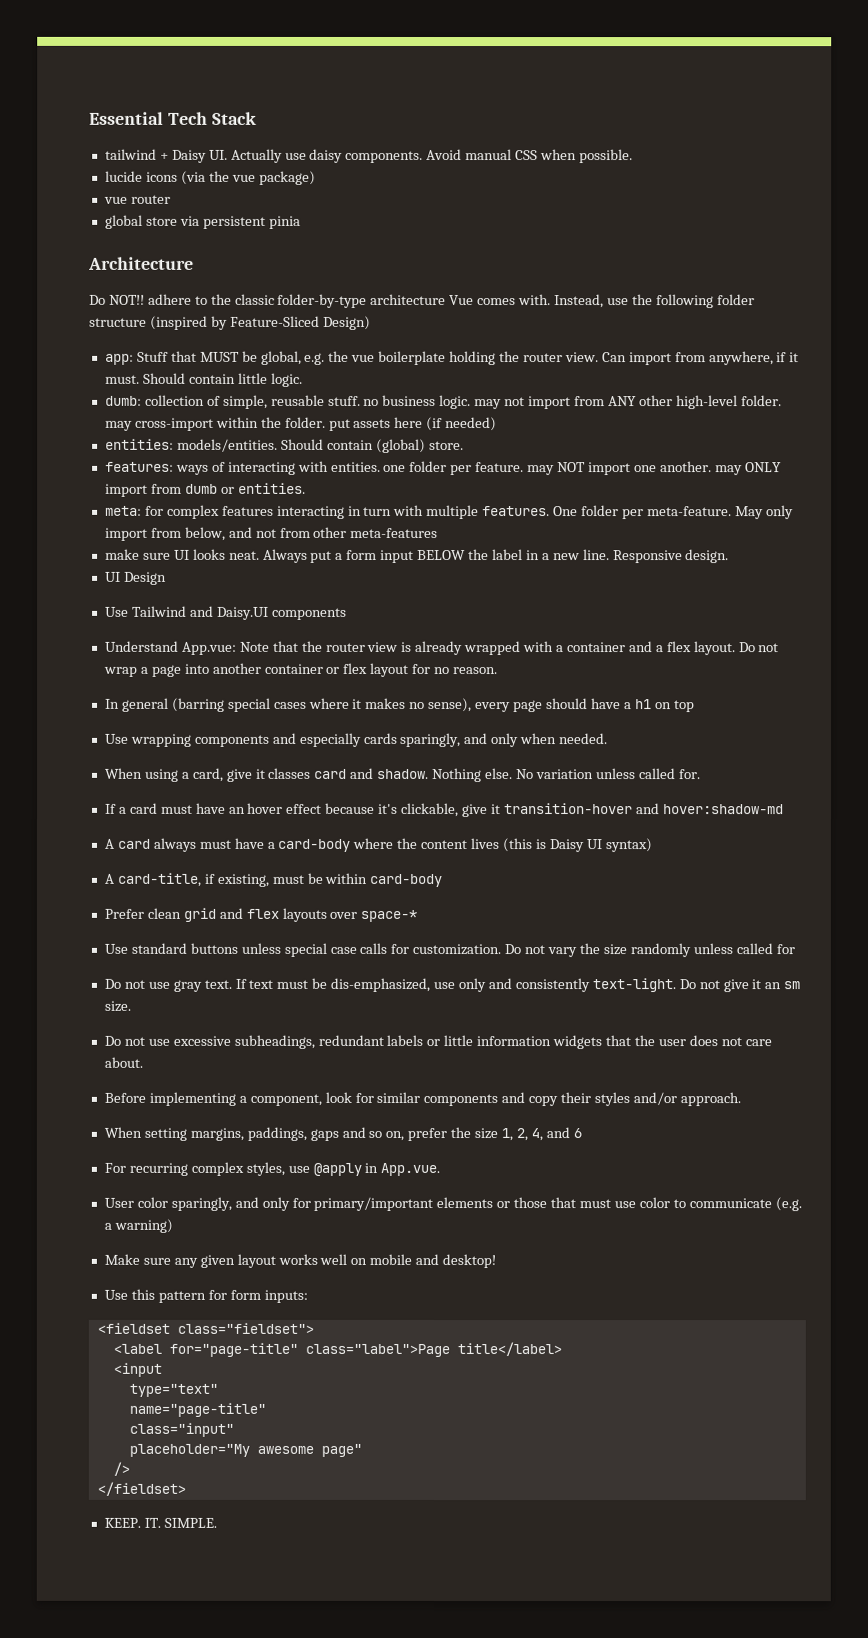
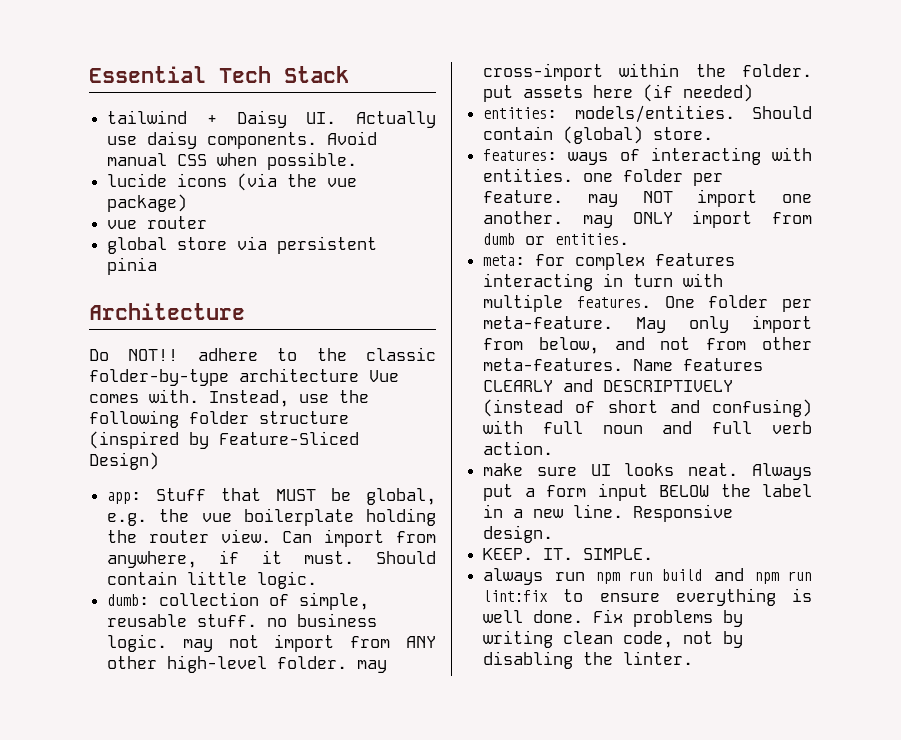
[350,527,439,539] meta-features -> [483,358,764,371] [483,379,734,392] [483,399,812,417] [483,420,812,434] [483,441,554,455] meta-features. Name features CLEARLY and DESCRIPTIVELY (instead of short and confusing) with full noun and full verb action.
[104,571,167,585] [104,605,347,620] [104,640,780,656] [103,662,499,677] [104,697,695,713] [104,732,609,748] [104,767,701,783] [104,802,784,818] [103,837,652,853] [103,872,443,888] [103,907,418,922] [103,942,795,958] [103,977,801,993] [103,1000,131,1012] [103,1034,772,1050] [103,1056,143,1068] [103,1091,741,1107] [103,1126,582,1142] [103,1161,441,1177] [103,1196,802,1212] [103,1218,173,1233] [103,1253,497,1269] [103,1288,308,1303] [96,1322,314,1334] [112,1342,562,1358] [112,1362,162,1377] [128,1383,218,1397] [128,1402,266,1417] [128,1422,234,1437] [128,1443,362,1457] [112,1461,130,1476] [96,1481,186,1496] [103,1517,217,1528] UI Design // Use Tailwind and Daisy.UI components // Understand App.vue: Note that the router view is already wrapped with a container and a flex layout. Do not wrap a page into another container or flex layout for no reason. // In general (barring special cases where it makes no sense), every page should have a h1 on top // Use wrapping components and especially cards sparingly, and only when needed. // When using a card, give it classes card and shadow. Nothing else. No variation unless called for. // If a card must have an hover effect because it's clickable, give it transition-hover and hover:shadow-md // A card always must have a card-body where the content lives (this is Daisy UI syntax) // A card-title, if existing, must be within card-body // Prefer clean grid and flex layouts over space-* // Use standard buttons unless special case calls for customization. Do not vary the size randomly unless called for // Do not use gray text. If text must be dis-emphasized, use only and consistently text-light. Do not give it an sm size. // Do not use excessive subheadings, redundant labels or little information widgets that the user does not care about. // Before implementing a component, look for similar components and copy their styles and/or approach. // When setting margins, paddings, gaps and so on, prefer the size 1, 2, 4, and 6 // For recurring complex styles, use @apply in App.vue. // User color sparingly, and only for primary/important elements or those that must use color to communicate (e.g. a warning) // Make sure any given layout works well on mobile and desktop! // Use this pattern for form inputs: // <fieldset class="fieldset"> // <label for="page-title" class="label">Page title</label> // <input // type="text" // name="page-title" // class="input" // placeholder="My awesome page" // /> // </fieldset> // KEEP. IT. SIMPLE. -> [483,548,654,560] [483,568,812,585] [483,588,812,606] [483,609,744,627] [483,630,744,648] [483,651,694,669] KEEP. IT. SIMPLE. // always run npm run build and npm run lint:fix to ensure everything is well done. Fix problems by writing clean code, not by disabling the linter.

